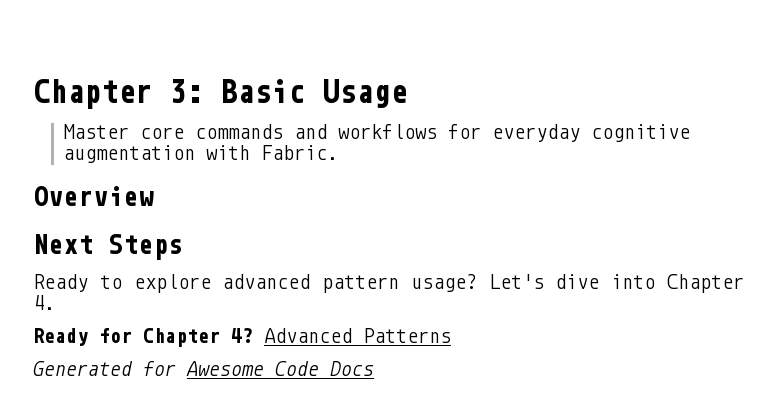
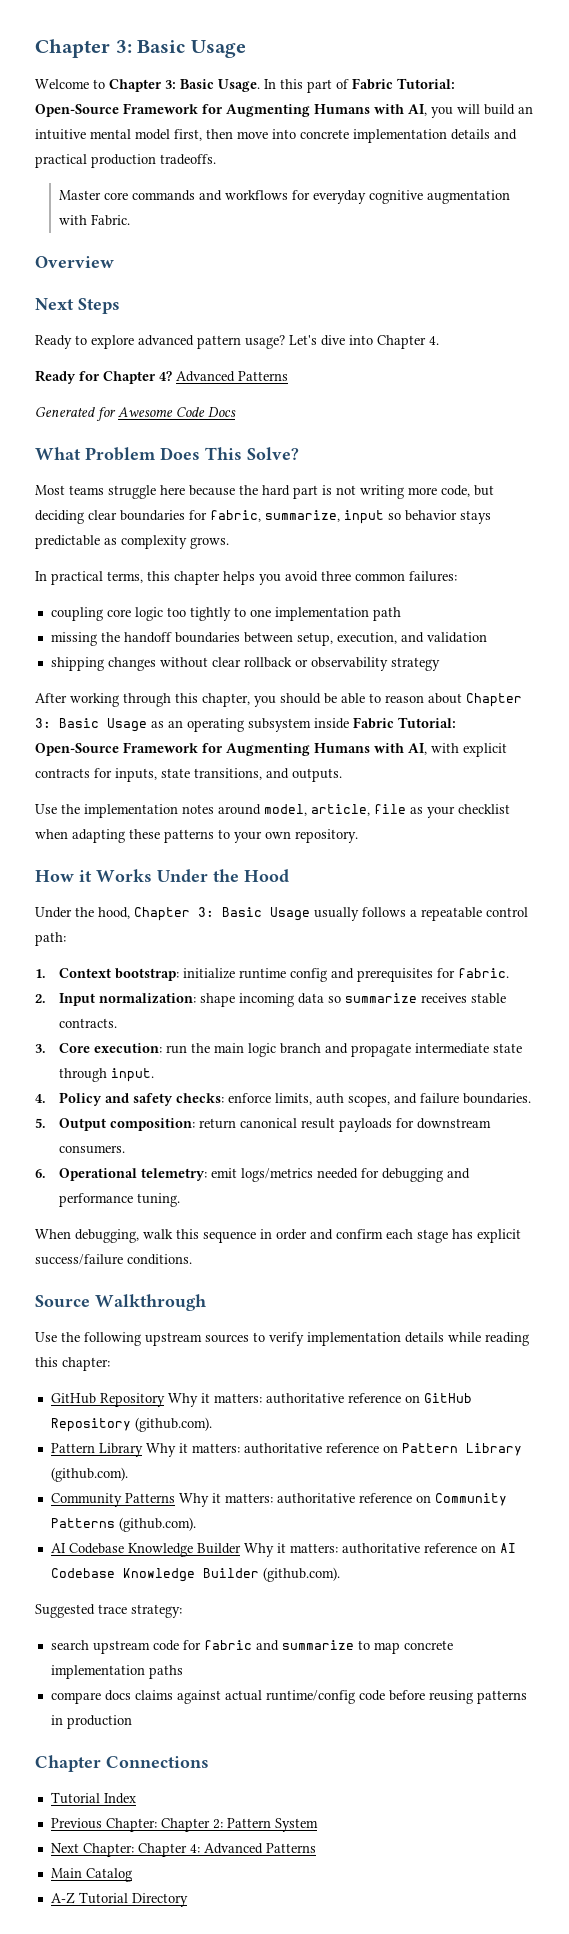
[33,79,407,109] Chapter 3: Basic Usage -> [35,39,246,58] [35,78,455,93] [35,103,533,118] [35,129,517,143] [35,154,216,168] Chapter 3: Basic Usage // Welcome to Chapter 3: Basic Usage. In this part of Fabric Tutorial: Open-Source Framework for Augmenting Humans with AI, you will build an intuitive mental model first, then move into concrete implementation details and practical production tradeoffs.
(374, 368) none -> [35,447,299,461] [35,485,494,499] [35,510,491,524] [35,535,229,549] [35,571,457,585] [50,607,401,621] [50,632,487,646] [50,657,440,671] [35,693,522,707] [35,717,456,732] [35,742,507,757] [35,768,342,782] [35,804,510,818] [35,829,358,843] [35,869,289,882] [35,907,528,921] [35,932,66,946] [35,968,509,982] [35,993,506,1007] [58,1018,117,1028] [35,1043,522,1057] [58,1068,154,1082] [35,1092,531,1107] [35,1118,491,1132] [58,1145,125,1154] [35,1168,470,1182] [58,1193,180,1207] [35,1229,521,1243] [35,1254,192,1265] [35,1294,206,1311] [35,1332,529,1346] [35,1357,110,1371] [50,1393,472,1407] [50,1417,212,1432] [50,1443,522,1457] [50,1467,128,1482] [50,1493,507,1507] [50,1517,196,1532] [50,1543,516,1557] [50,1567,340,1582] [35,1604,182,1618] [50,1640,453,1654] [50,1665,183,1679] [50,1690,527,1704] [50,1715,132,1729] [35,1755,209,1772] [50,1792,136,1804] [50,1818,318,1832] [50,1843,316,1857] [50,1868,132,1882] [50,1892,188,1907] // What Problem Does This Solve? // Most teams struggle here because the hard part is not writing more code, but deciding clear boundaries for fabric, summarize, input so behavior stays predictable as complexity grows. // In practical terms, this chapter helps you avoid three common failures: // coupling core logic too tightly to one implementation path // missing the handoff boundaries between setup, execution, and validation // shipping changes without clear rollback or observability strategy // After working through this chapter, you should be able to reason about Chapter 3: Basic Usage as an operating subsystem inside Fabric Tutorial: Open-Source Framework for Augmenting Humans with AI, with explicit contracts for inputs, state transitions, and outputs. // Use the implementation notes around model, article, file as your checklist when adapting these patterns to your own repository. // How it Works Under the Hood // Under the hood, Chapter 3: Basic Usage usually follows a repeatable control path: // 1. Context bootstrap: initialize runtime config and prerequisites for fabric. // 2. Input normalization: shape incoming data so summarize receives stable contracts. // 3. Core execution: run the main logic branch and propagate intermediate state through input. // 4. Policy and safety checks: enforce limits, auth scopes, and failure boundaries. // 5. Output composition: return canonical result payloads for downstream consumers. // 6. Operational telemetry: emit logs/metrics needed for debugging and performance tuning. // When debugging, walk this sequence in order and confirm each stage has explicit success/failure conditions. // Source Walkthrough // Use the following upstream sources to verify implementation details while reading this chapter: // GitHub Repository Why it matters: authoritative reference on GitHub Repository (github.com). // Pattern Library Why it matters: authoritative reference on Pattern Library (github.com). // Community Patterns Why it matters: authoritative reference on Community Patterns (github.com). // AI Codebase Knowledge Builder Why it matters: authoritative reference on AI Codebase Knowledge Builder (github.com). // Suggested trace strategy: // search upstream code for fabric and summarize to map concrete implementation paths // compare docs claims against actual runtime/config code before reusing patterns in production // Chapter Connections // Tutorial Index // Previous Chapter: Chapter 2: Pattern System // Next Chapter: Chapter 4: Advanced Patterns // Main Catalog // A-Z Tutorial Directory

